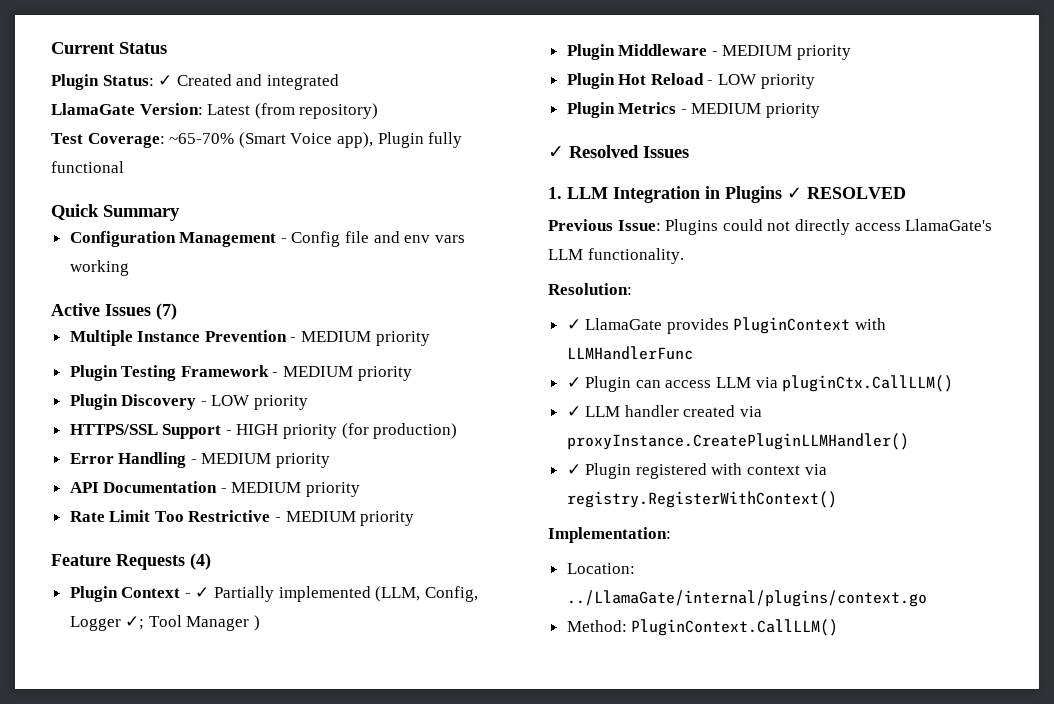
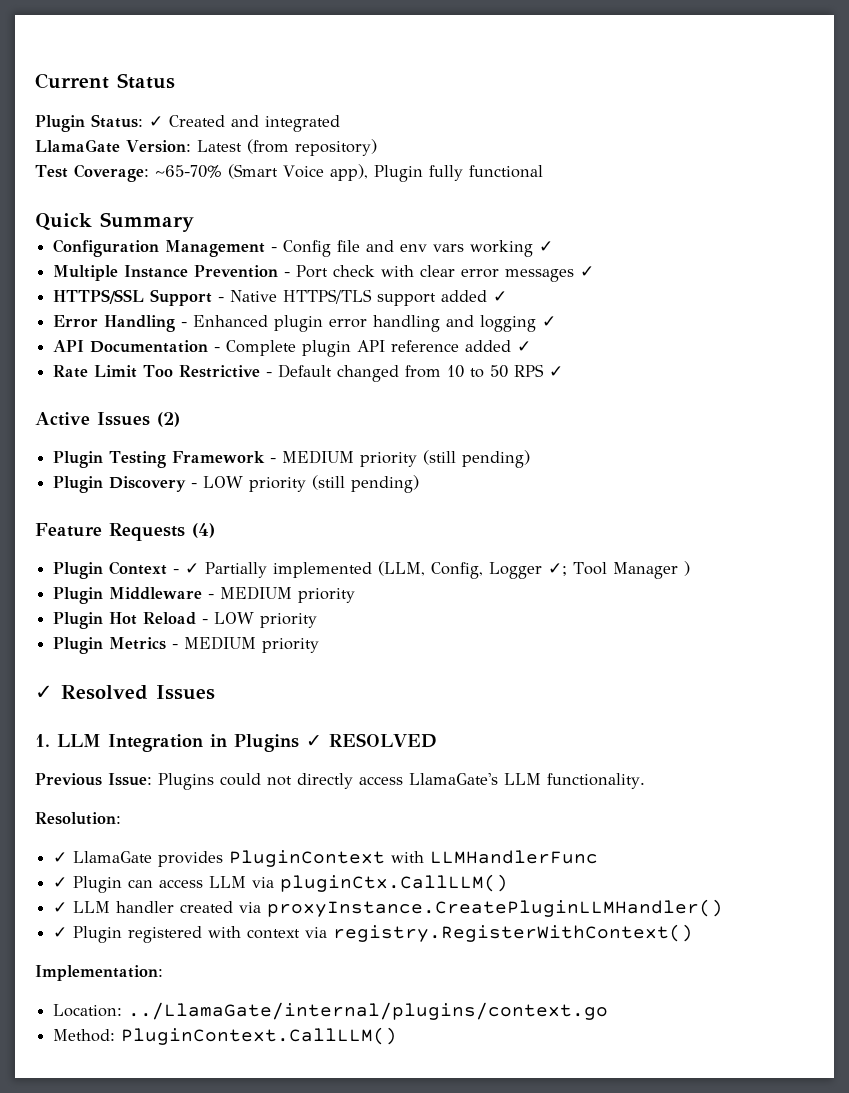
[51,303,177,320] // Active Issues (7) -> [539,241,554,252] ✓
[301,331,430,346] MEDIUM priority -> [296,265,595,282] [53,289,508,306] [53,315,557,332] [53,340,532,357] [53,364,564,382] [35,412,180,427] Port check with clear error messages ✓ // HTTPS/SSL Support - Native HTTPS/TLS support added ✓ // Error Handling - Enhanced plugin error handling and logging ✓ // API Documentation - Complete plugin API reference added ✓ // Rate Limit Too Restrictive - Default changed from 10 to 50 RPS ✓ // Active Issues (2)
(412, 373) none -> [423,450,531,468] (still pending)
[69,423,458,439] [69,452,331,468] [69,481,361,497] [69,510,415,526] // HTTPS/SSL Support - HIGH priority (for production) // Error Handling - MEDIUM priority // API Documentation - MEDIUM priority // Rate Limit Too Restrictive - MEDIUM priority -> [312,475,420,493] (still pending)

